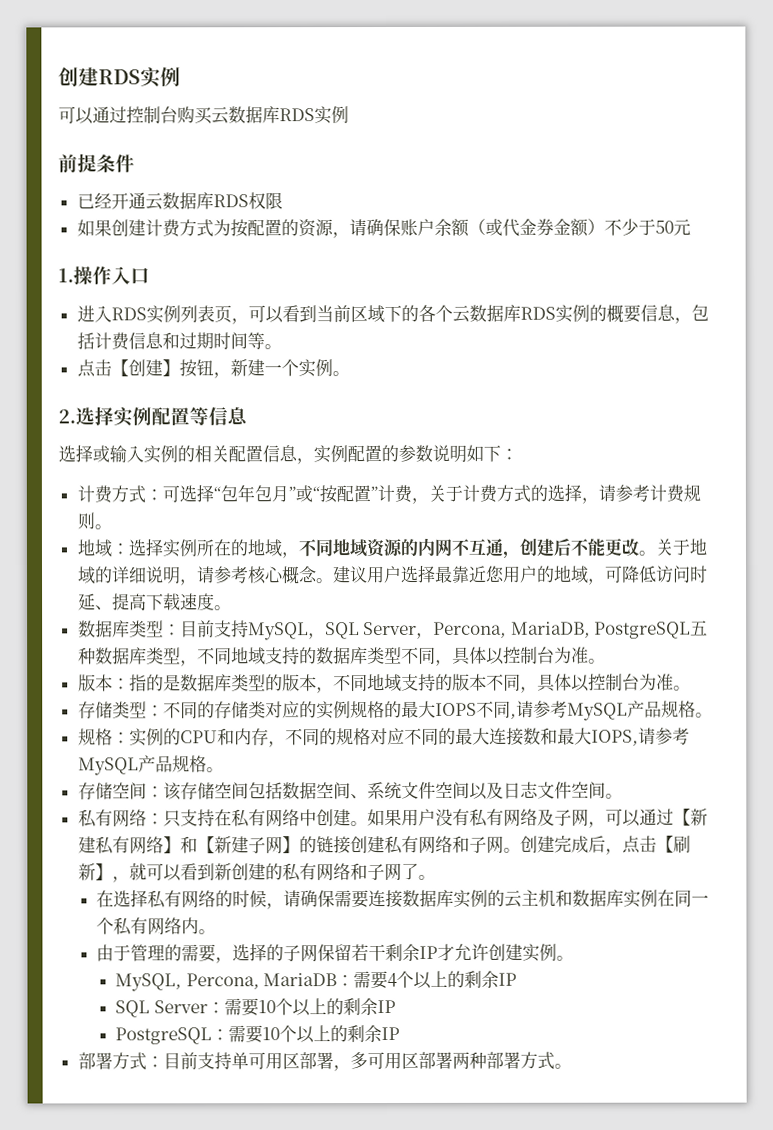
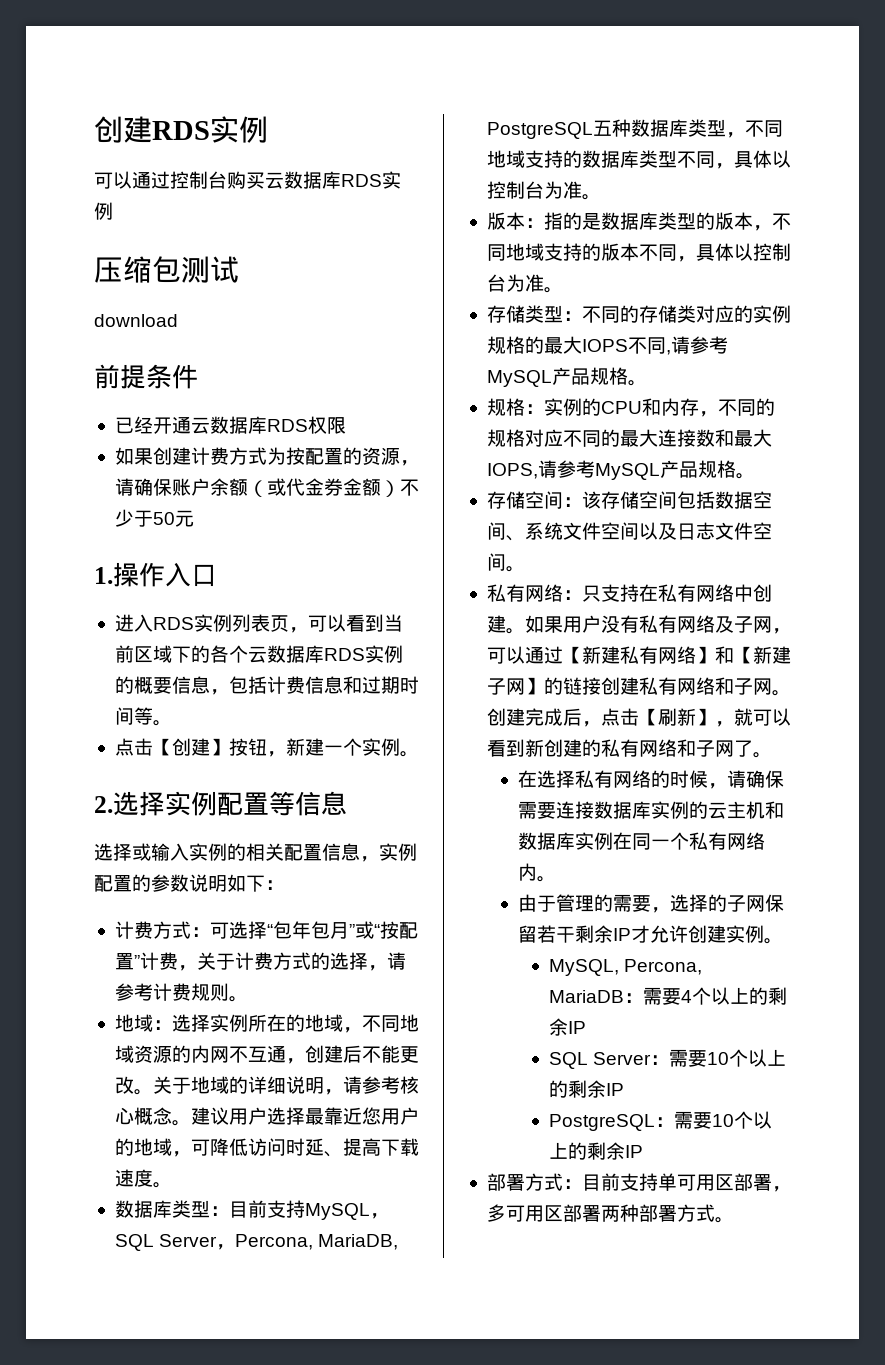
(349, 115) none -> [94,256,239,283] [94,314,178,327] // 压缩包测试 // download

